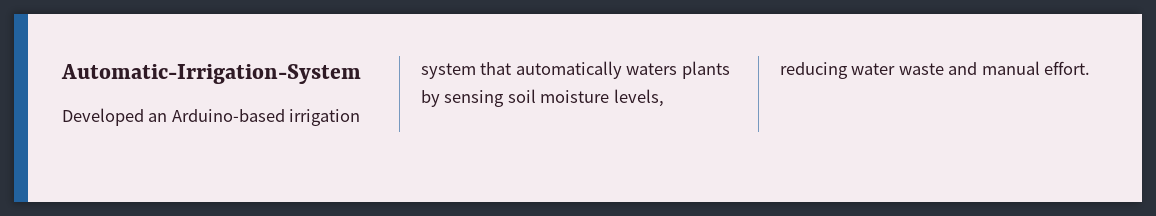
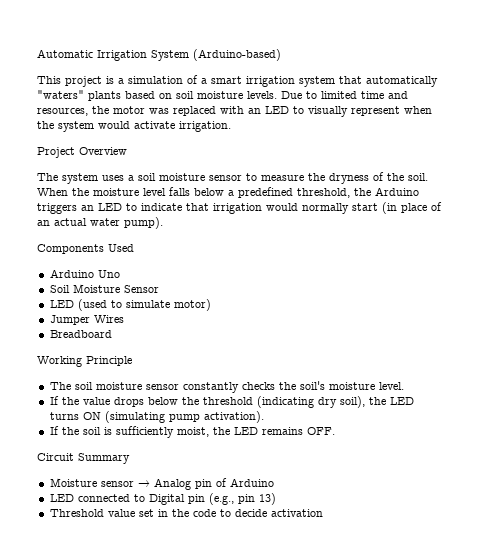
[61,64,361,84] [62,108,361,126] [421,61,730,79] [421,89,664,107] [780,61,1091,79] Automatic-Irrigation-System // Developed an Arduino-based irrigation system that automatically waters plants by sensing soil moisture levels, reducing water waste and manual effort. -> [37,49,281,61] [37,75,438,87] [37,90,408,101] [37,106,432,117] [37,121,231,132] [37,147,127,158] [37,172,428,184] [37,187,419,198] [37,202,442,214] [37,217,163,229] [37,244,134,254] [49,269,120,278] [49,284,159,293] [49,299,211,311] [49,315,124,325] [49,330,112,338] [37,356,132,367] [49,381,404,393] [49,396,414,408] [49,411,264,423] [49,426,335,438] [37,453,130,464] [49,478,274,490] [49,493,276,505] [49,509,323,517] Automatic Irrigation System (Arduino-based) // This project is a simulation of a smart irrigation system that automatically "waters" plants based on soil moisture levels. Due to limited time and resources, the motor was replaced with an LED to visually represent when the system would activate irrigation. // Project Overview // The system uses a soil moisture sensor to measure the dryness of the soil. When the moisture level falls below a predefined threshold, the Arduino triggers an LED to indicate that irrigation would normally start (in place of an actual water pump). // Components Used // Arduino Uno // Soil Moisture Sensor // LED (used to simulate motor) // Jumper Wires // Breadboard // Working Principle // The soil moisture sensor constantly checks the soil's moisture level. // If the value drops below the threshold (indicating dry soil), the LED turns ON (simulating pump activation). // If the soil is sufficiently moist, the LED remains OFF. // Circuit Summary // Moisture sensor → Analog pin of Arduino // LED connected to Digital pin (e.g., pin 13) // Threshold value set in the code to decide activation

